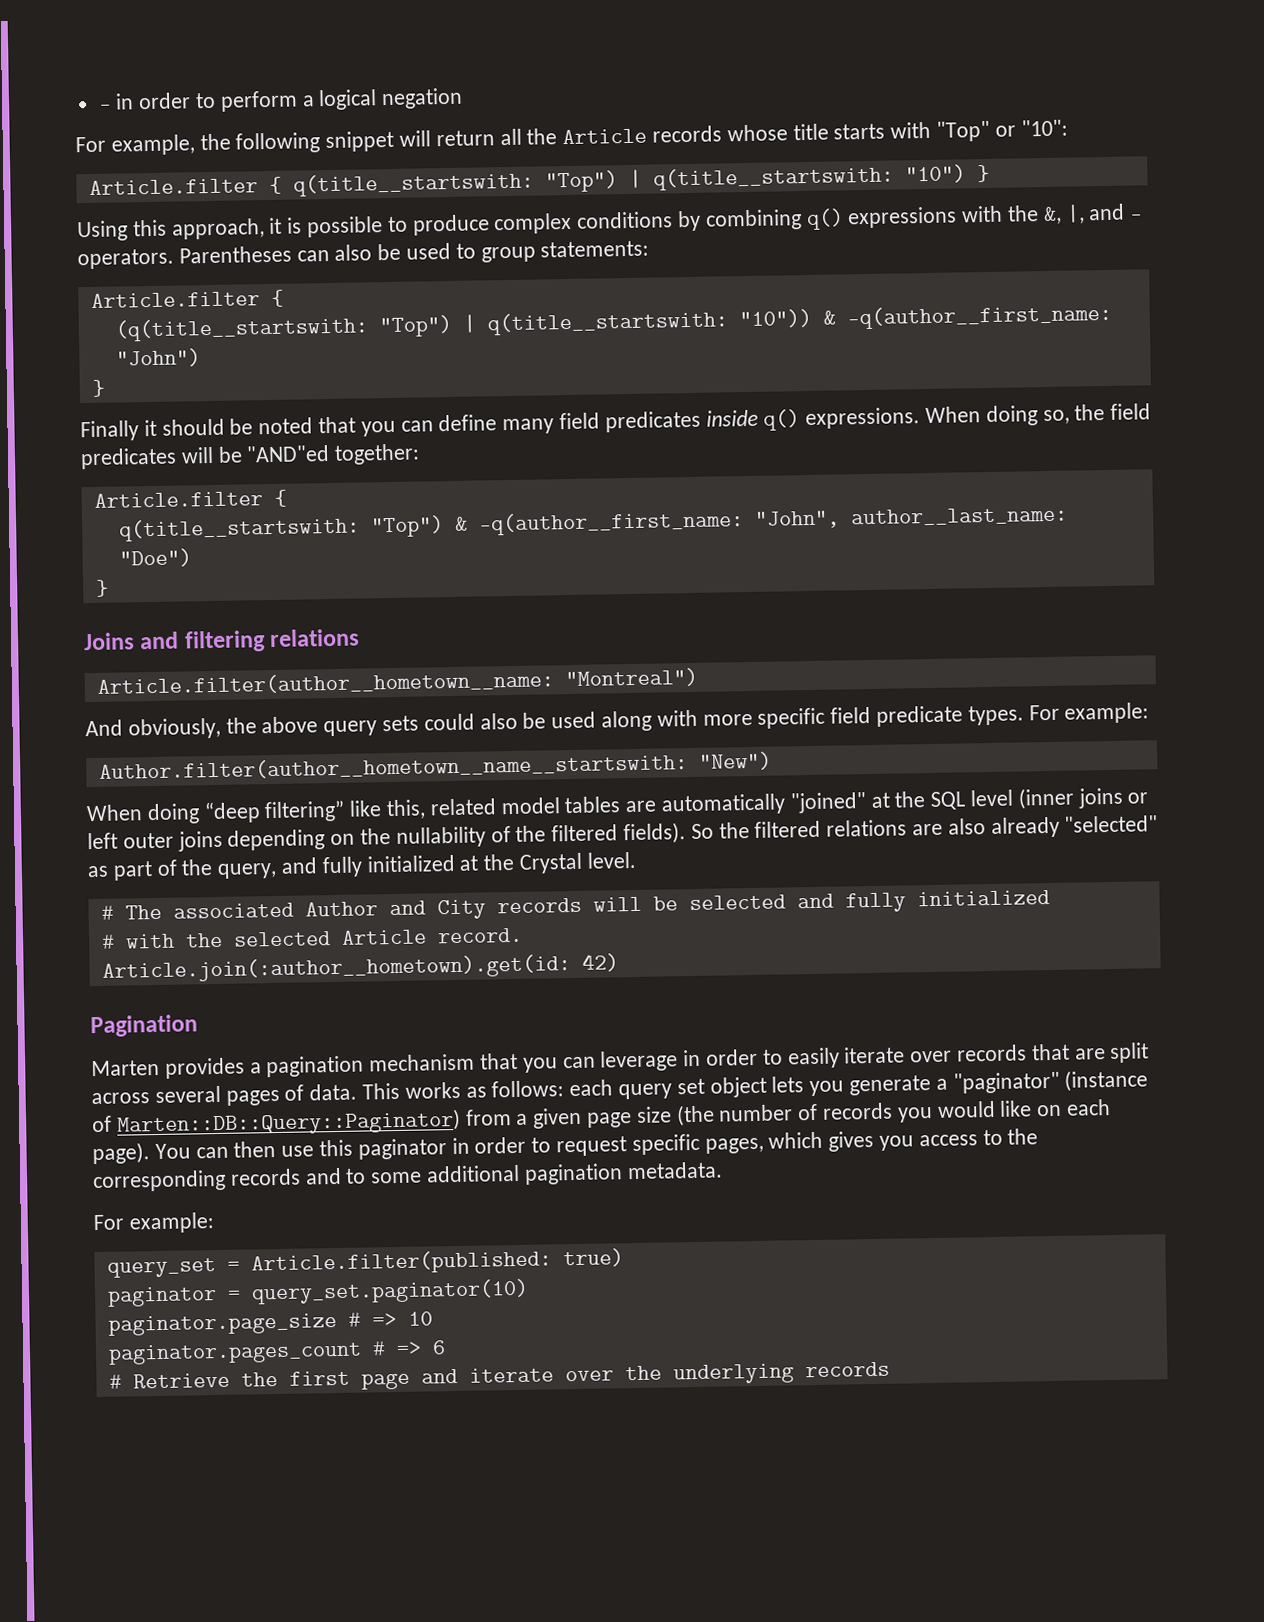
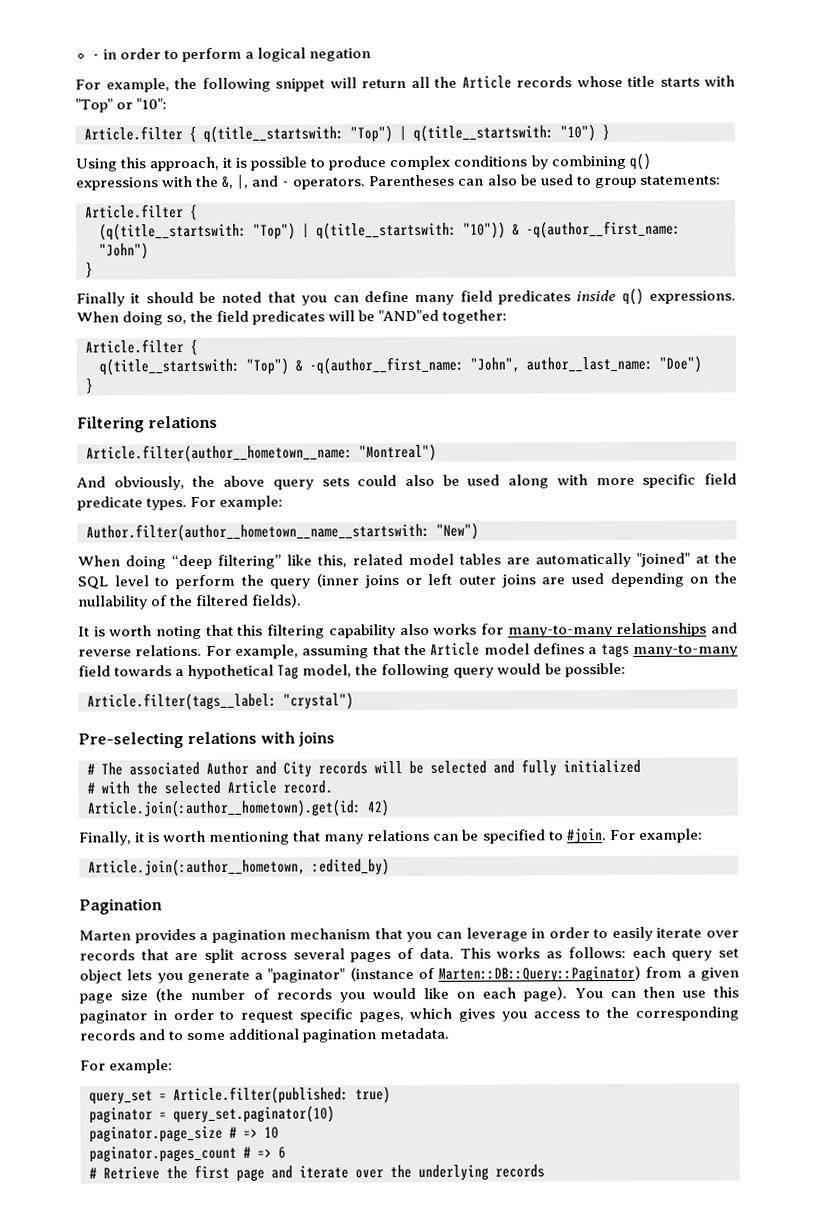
[83,630,266,653] Joins and filtering -> [77,416,145,433] Filtering
(1014, 798) none -> [154,574,311,590] to perform the query
(223, 841) none -> [541,573,604,585] are used
[690,815,1159,840] [87,851,636,881] So the filtered relations are also already "selected" as part of the query, and fully initialized at the Crystal level. -> [78,622,739,640] [78,642,738,659] [78,662,626,680] [87,692,354,711] [78,731,335,749] // It is worth noting that this filtering capability also works for many-to-many relationships and reverse relations. For example, assuming that the Article model defines a tags many-to-many field towards a hypothetical Tag model, the following query would be possible: // Article.filter(tags__label: "crystal") // Pre-selecting relations with joins
(619, 962) none -> [79,828,703,846] [88,858,390,877] // Finally, it is worth mentioning that many relations can be specified to #join. For example: // Article.join(:author__hometown, :edited_by)

